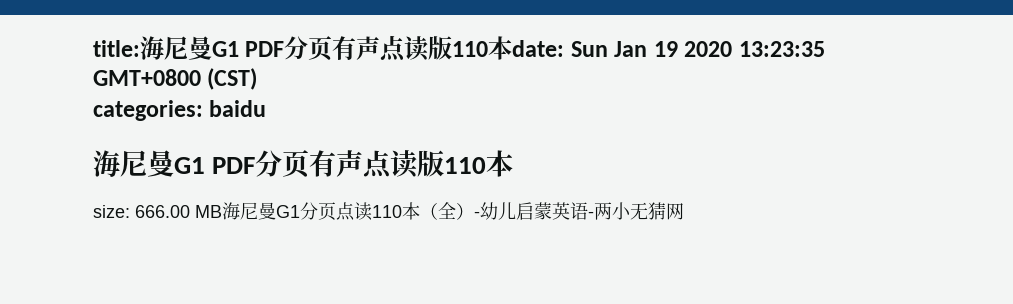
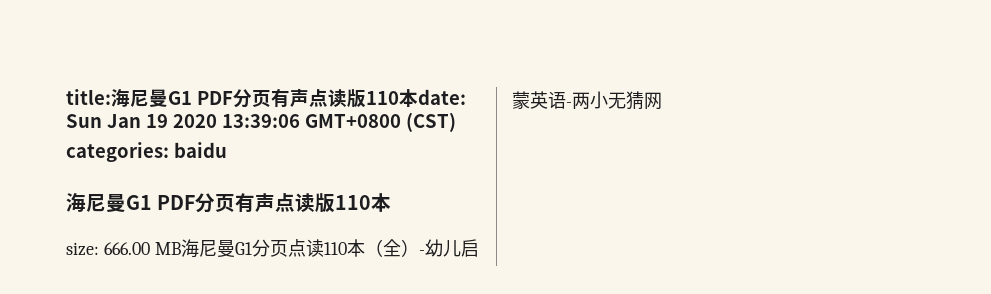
[738,41,825,57] 13:23:35 -> [221,114,300,128] 13:39:06

